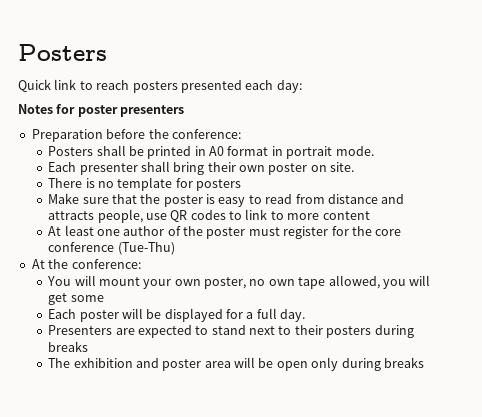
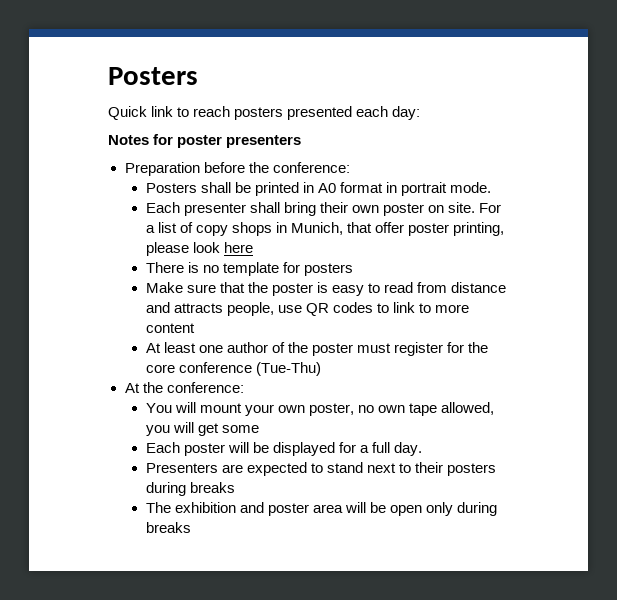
(355, 167) none -> [479,203,502,213] [145,222,505,236] [145,242,253,256] For a list of copy shops in Munich, that offer poster printing, please look here

